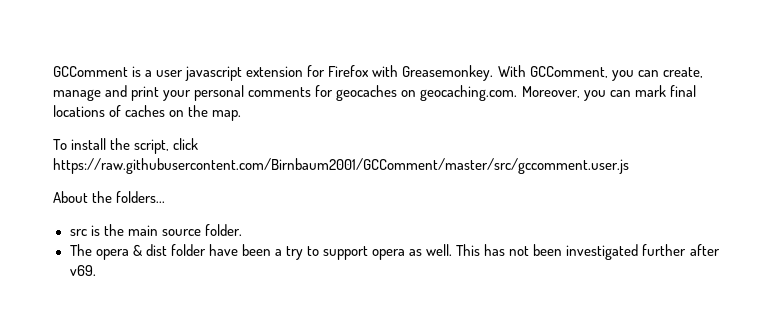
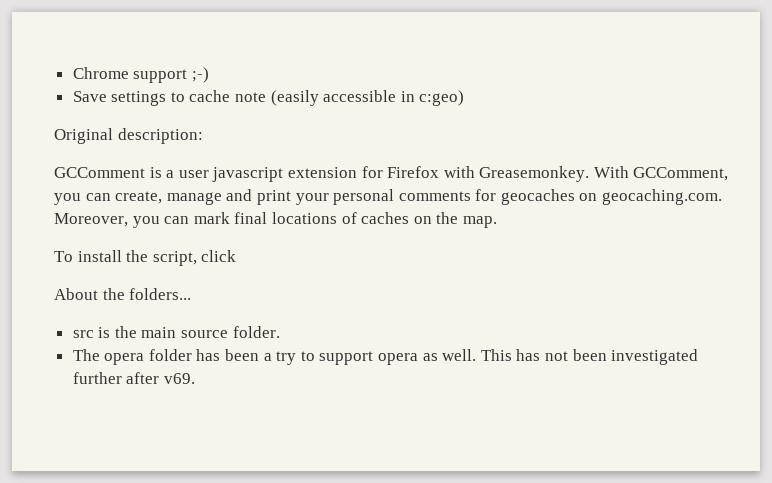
(53, 71) none -> [72,67,209,83] [72,90,465,106] [54,128,203,144] Chrome support ;-) // Save settings to cache note (easily accessible in c:geo) // Original description: //
[53,158,629,174] https://raw.githubusercontent.com/Birnbaum2001/GCComment/master/src/gccomment.user.js -> (237, 256) none
[132,244,238,256] & dist folder have -> [148,349,221,361] folder has

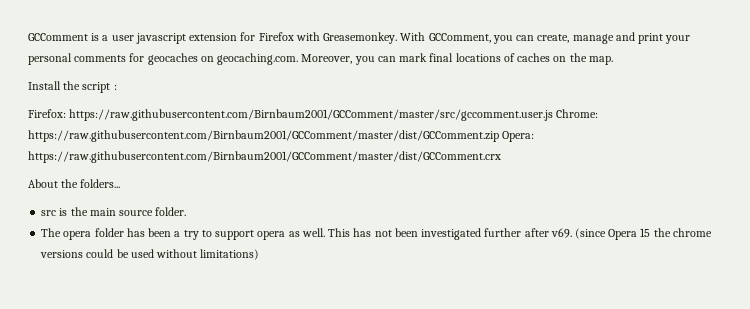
[72,67,209,83] [72,90,465,106] [54,128,203,144] Chrome support ;-) // Save settings to cache note (easily accessible in c:geo) // Original description: // -> (28, 37) none
[54,250,237,266] To install the script, click -> [28,81,117,93] [28,109,599,121] [28,130,535,142] [28,151,501,163] Install the script : // Firefox: https://raw.githubusercontent.com/Birnbaum2001/GCComment/master/src/gccomment.user.js Chrome: https://raw.githubusercontent.com/Birnbaum2001/GCComment/master/dist/GCComment.zip Opera: https://raw.githubusercontent.com/Birnbaum2001/GCComment/master/dist/GCComment.crx
(195, 378) none -> [575,228,712,240] [40,249,260,260] (since Opera 15 the chrome versions could be used without limitations)

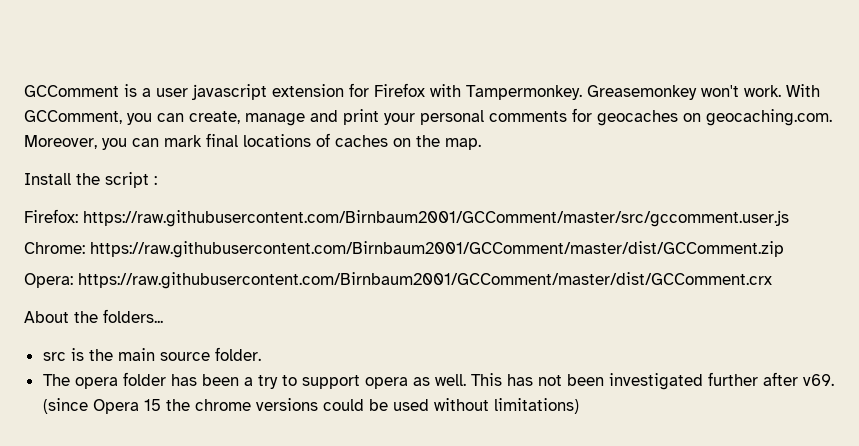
[323,32,398,44] Greasemonkey. -> [466,85,781,100] Tampermonkey. Greasemonkey won't work.
(554, 115) none -> (789, 218) //
(499, 136) none -> (784, 249) //

